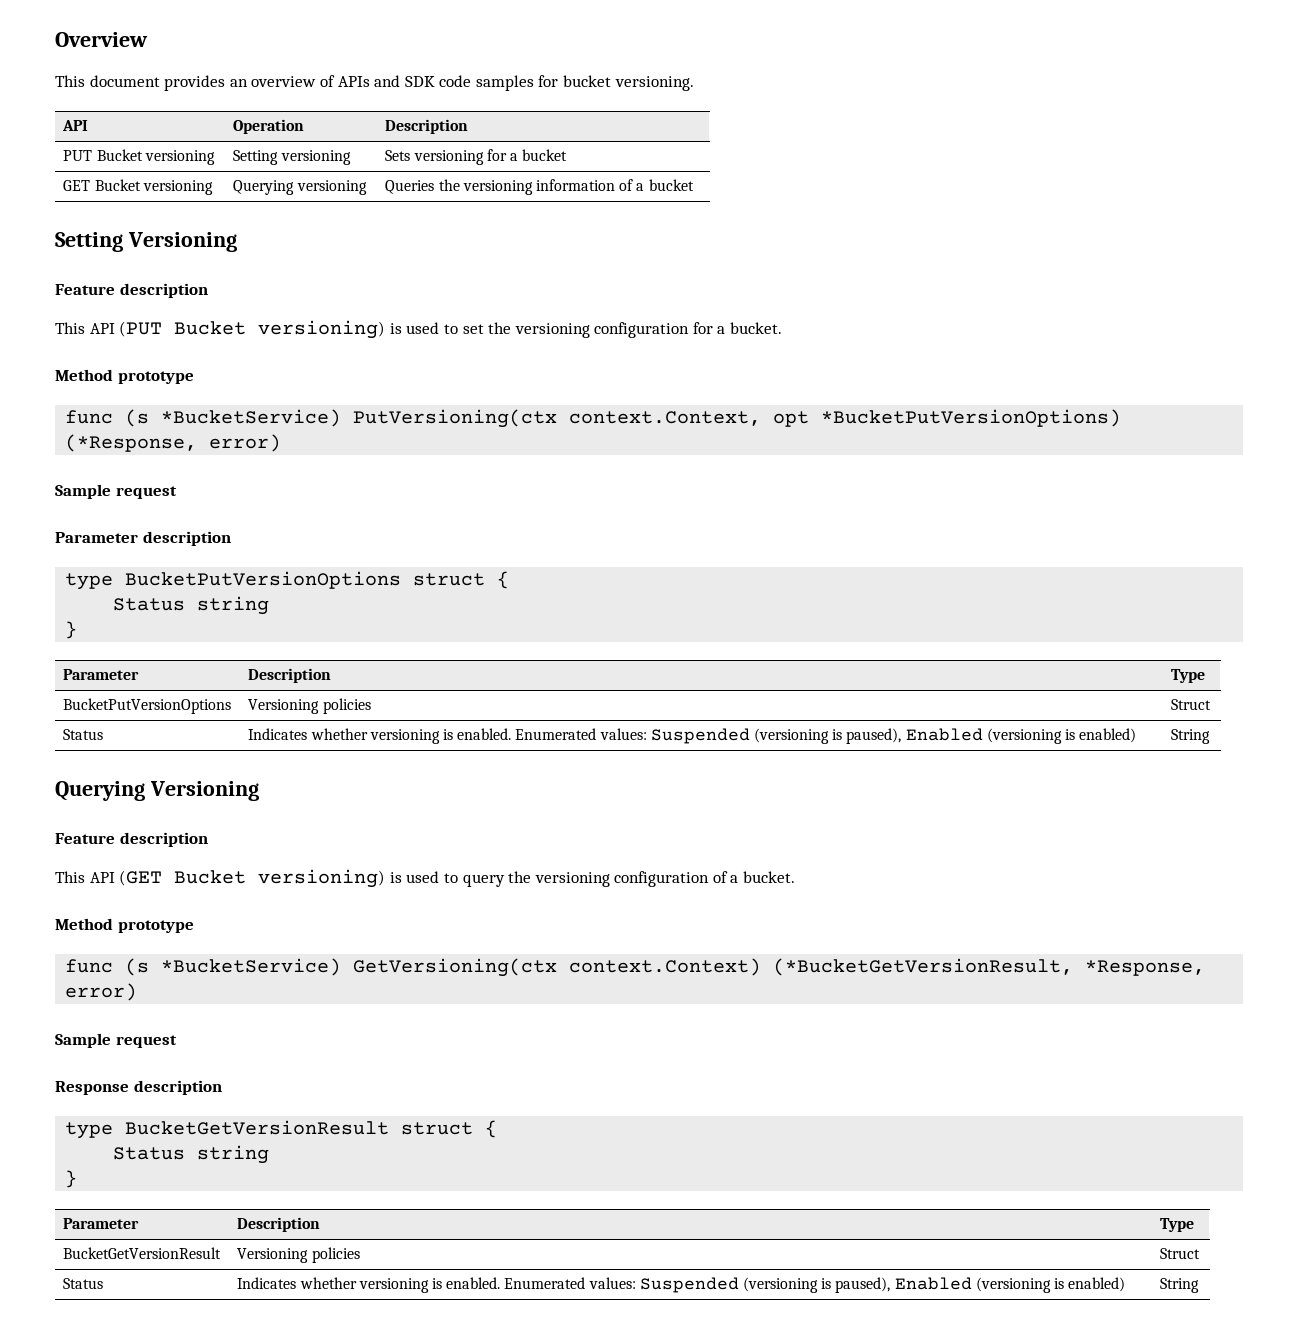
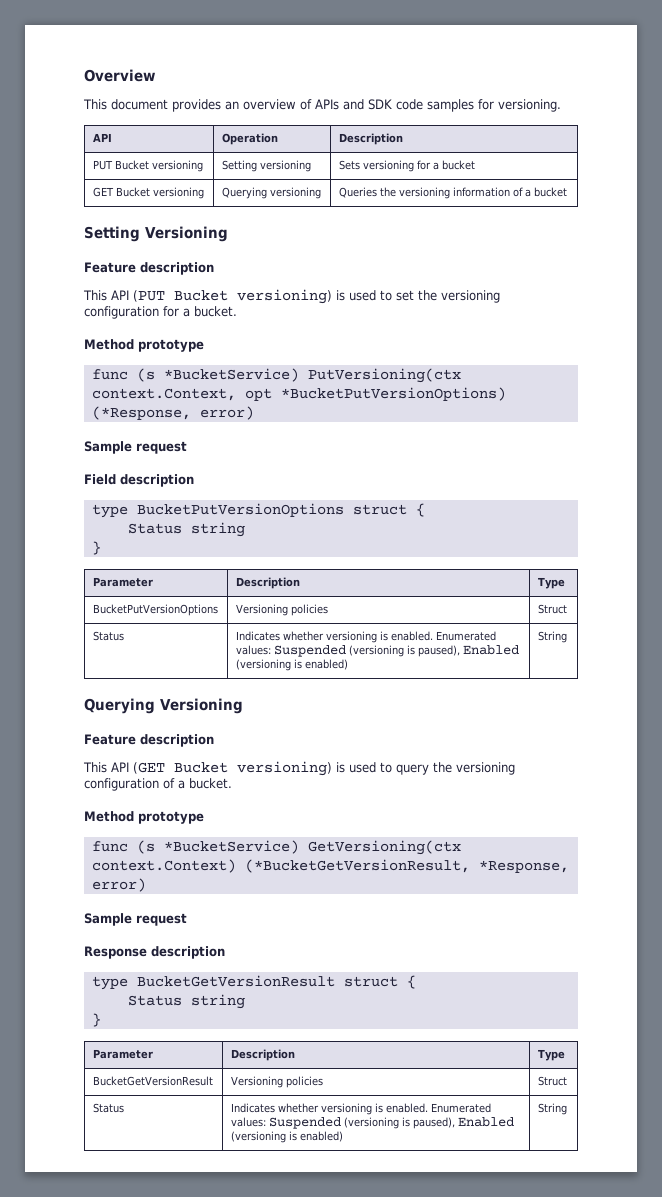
[563,75,612,87] bucket -> (494, 104) none
[55,532,138,543] Parameter -> [84,474,116,485] Field

